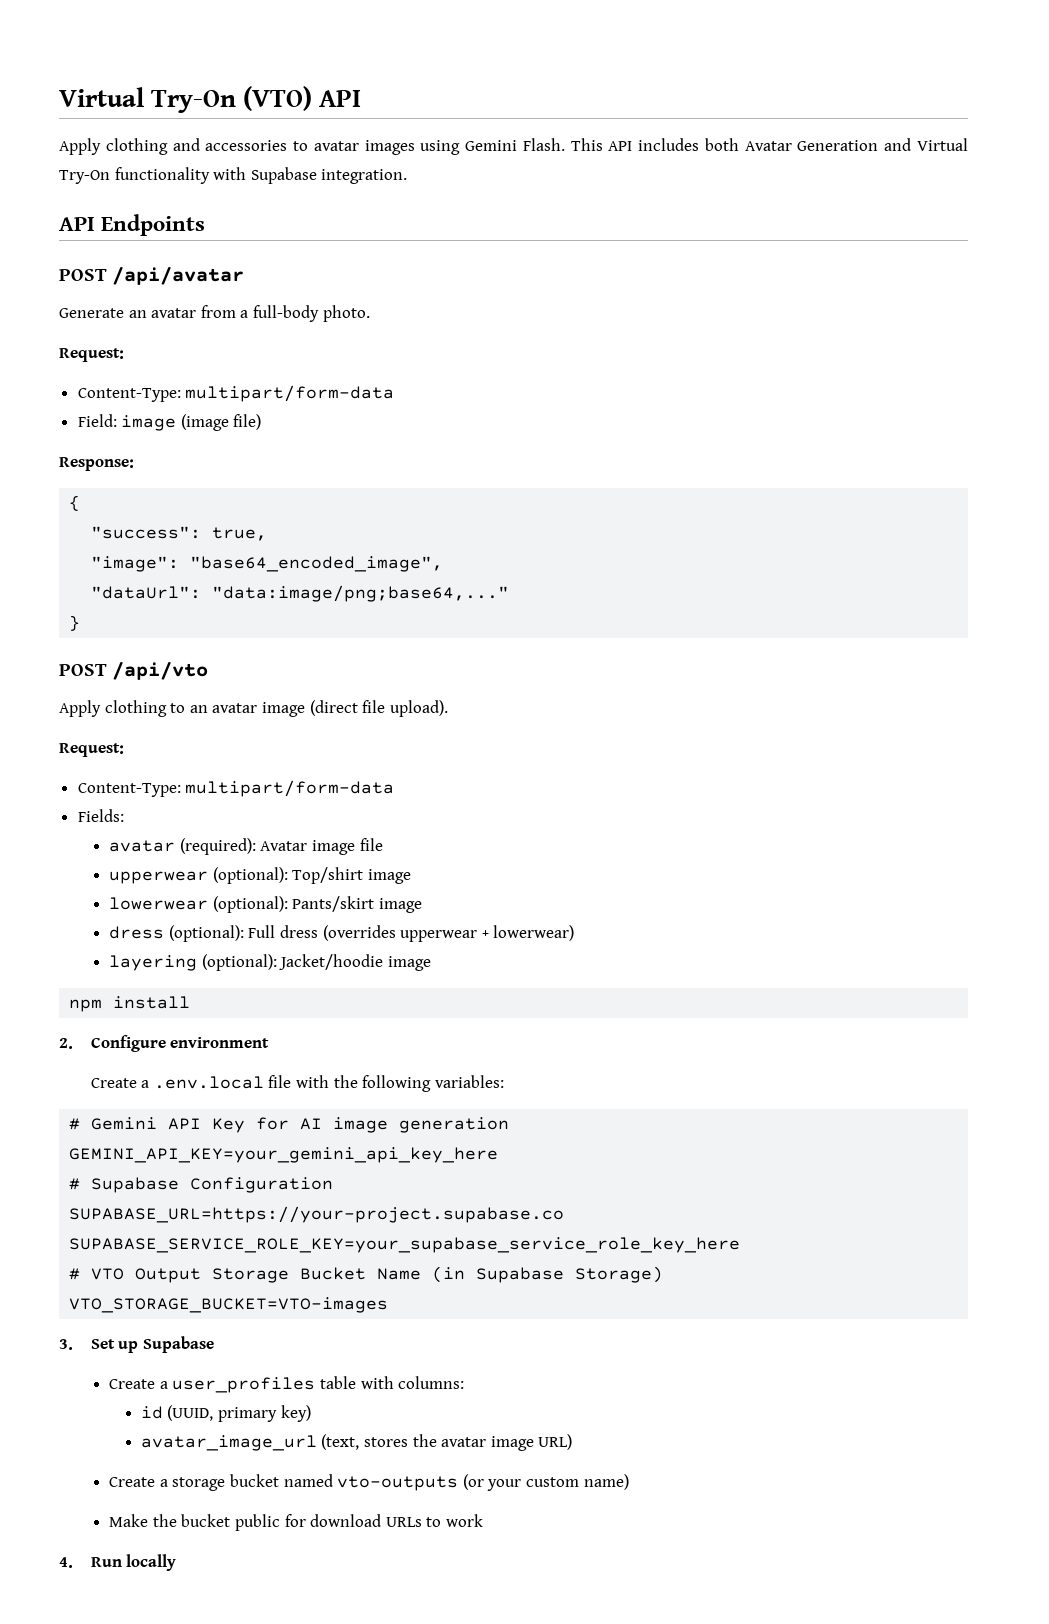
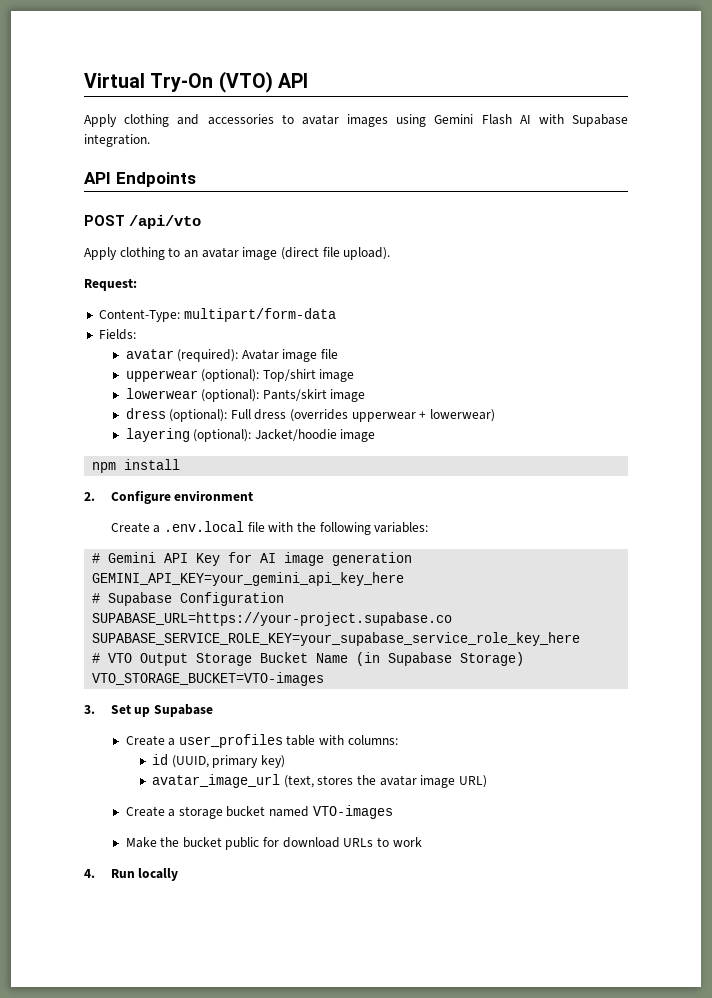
[522,138,968,151] [59,167,210,184] Flash. This API includes both Avatar Generation and Virtual Try-On functionality -> [481,114,531,125] Flash AI
[59,267,245,285] [59,305,370,322] [59,348,124,362] [77,385,395,402] [77,414,262,431] [59,457,134,471] [69,495,81,511] [91,526,268,541] [91,556,444,572] [91,585,510,602] [69,615,81,631] // POST /api/avatar // Generate an avatar from a full-body photo. // Request: // Content-Type: multipart/form-data // Field: image (image file) // Response: // { // "success": true, // "image": "base64_encoded_image", // "dataUrl": "data:image/png;base64,..." // } -> (196, 179) none
[337,1474,629,1491] vto-outputs (or your custom name) -> [312,805,393,819] VTO-images

